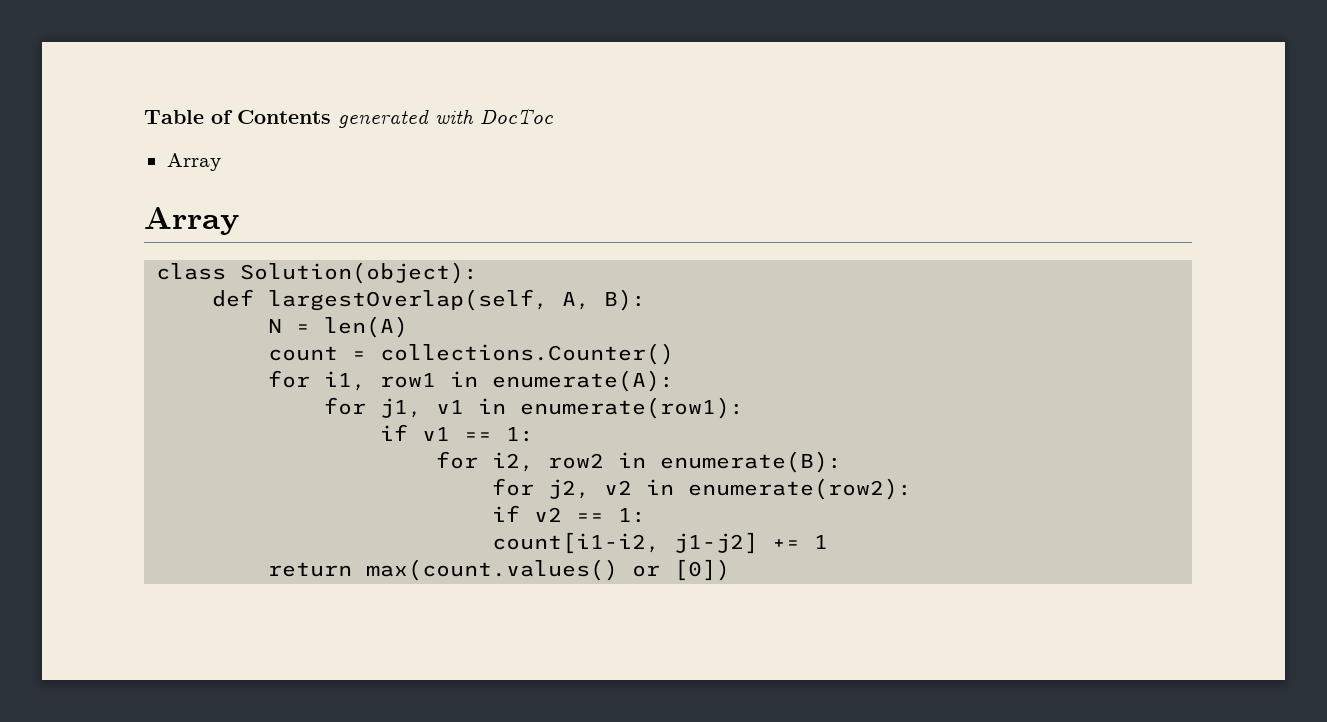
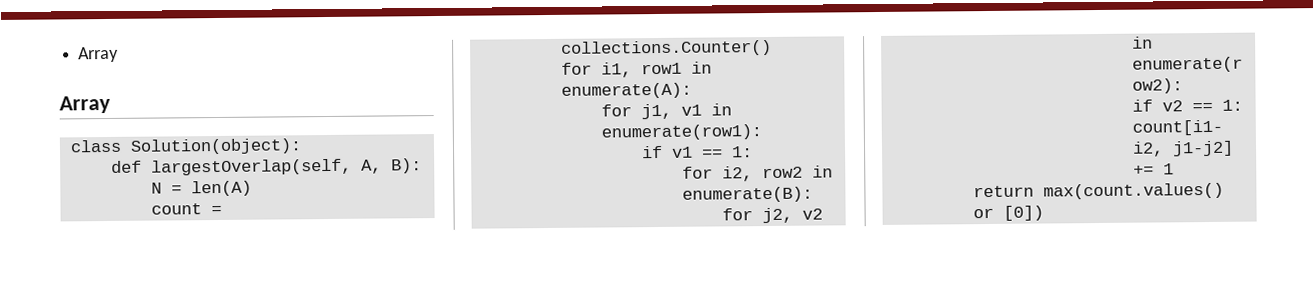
[144,108,553,128] Table of Contents generated with DocToc // -> (78, 54) none

